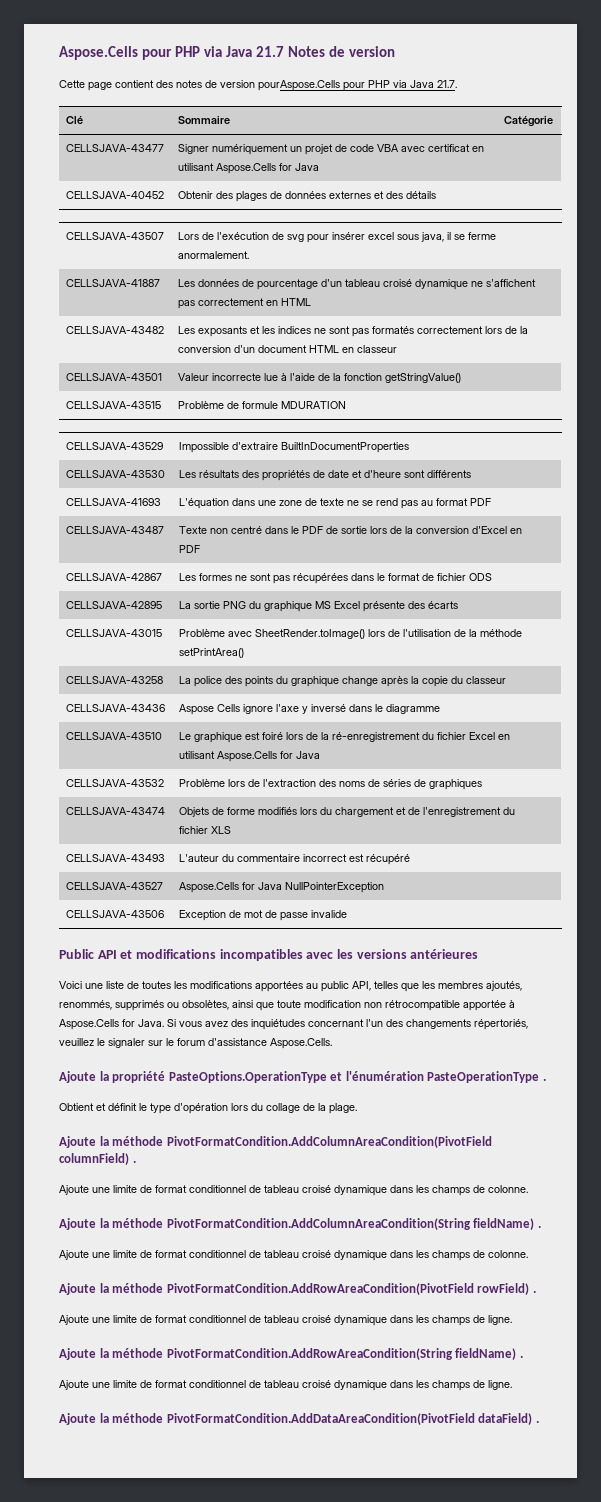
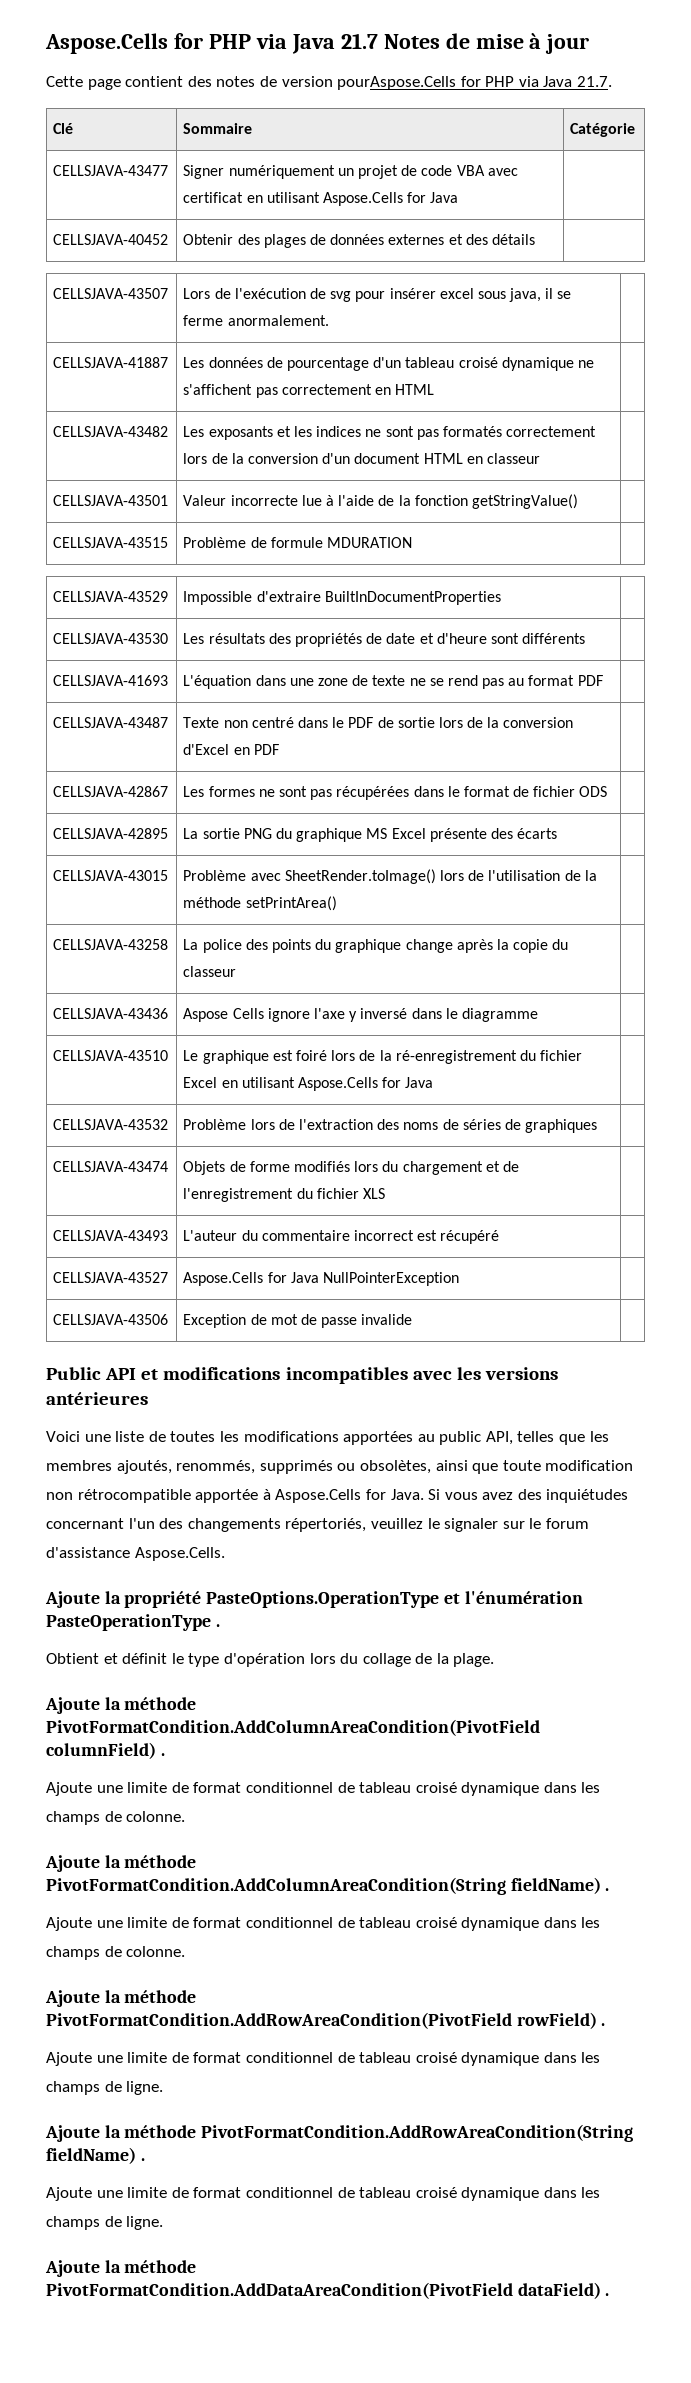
[59,46,173,60] Aspose.Cells pour -> [45,33,203,54] Aspose.Cells for
[349,46,396,57] version -> [475,33,590,54] mise à jour
[343,82,365,91] pour -> [460,76,481,87] for

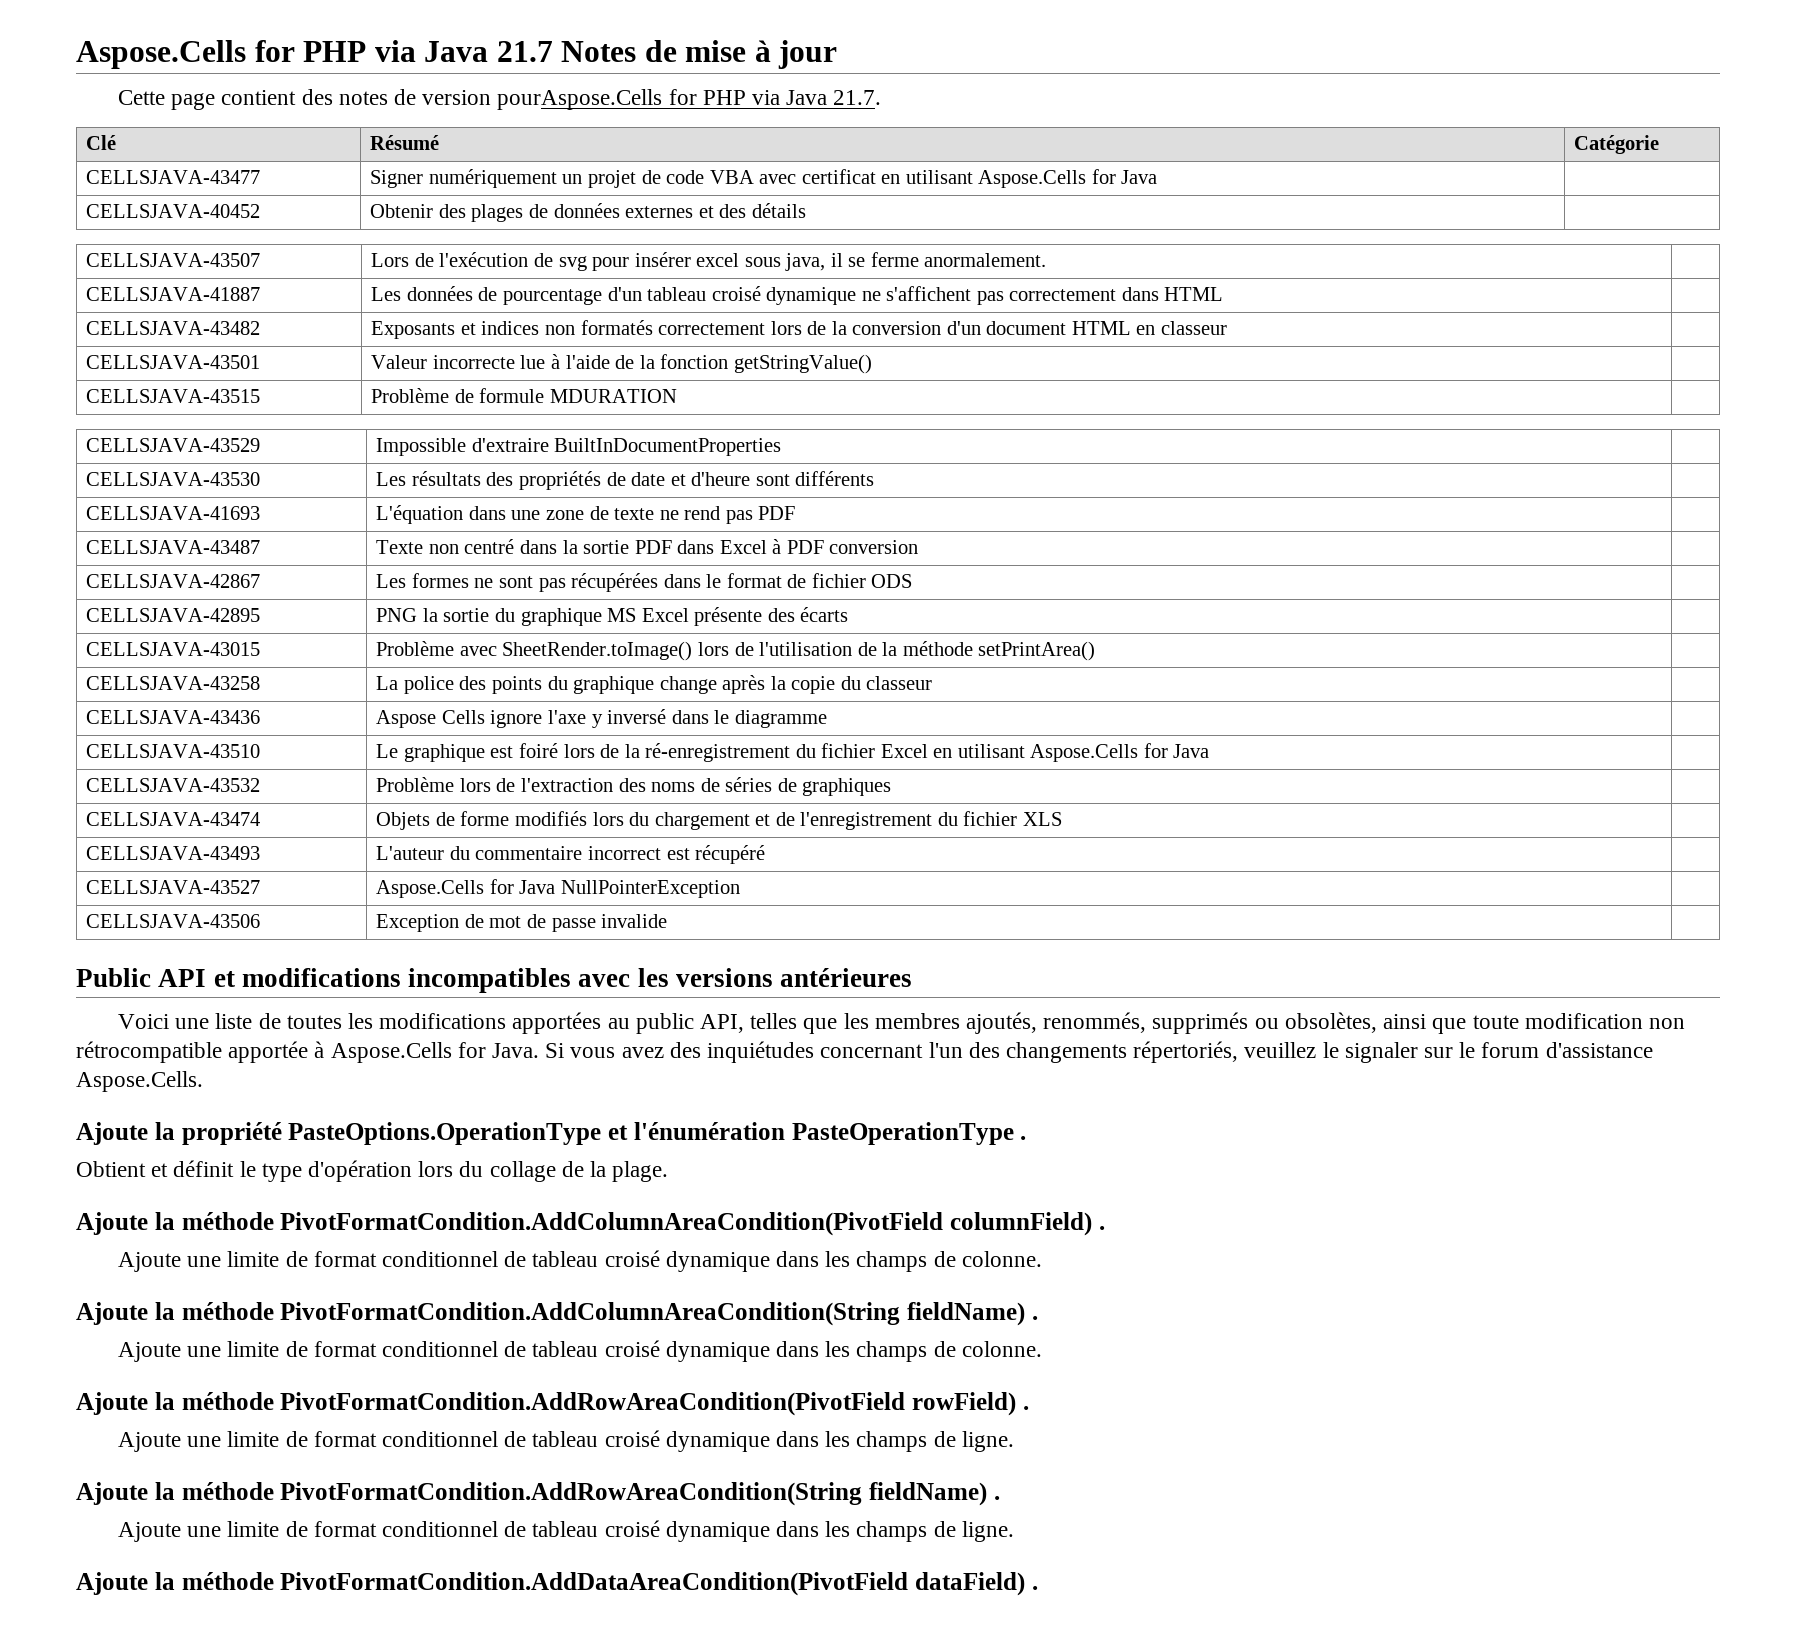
[183,123,253,134] Sommaire -> [370,135,440,150] Résumé
[374,387,391,395] en -> [1121,287,1159,301] dans
[183,426,439,440] Les exposants et les indices ne sont pas -> [371,321,576,339] Exposants et indices non
[429,678,444,686] se -> (679, 515) none
[508,675,575,686] au format -> (753, 517) none
[332,717,574,728] [183,744,279,755] le PDF de sortie lors de la conversion d'Excel en PDF -> [562,539,919,554] la sortie PDF dans Excel à PDF conversion
[183,828,272,839] La sortie PNG -> [376,608,490,622] PNG la sortie

